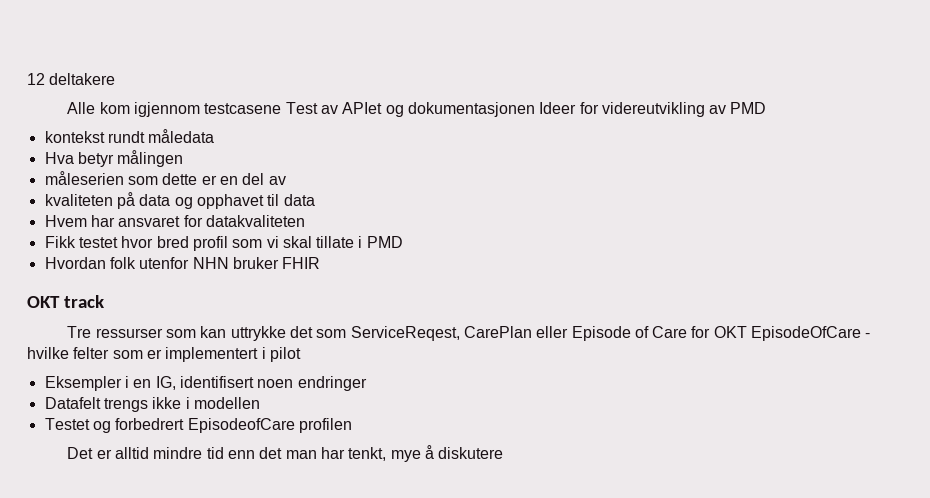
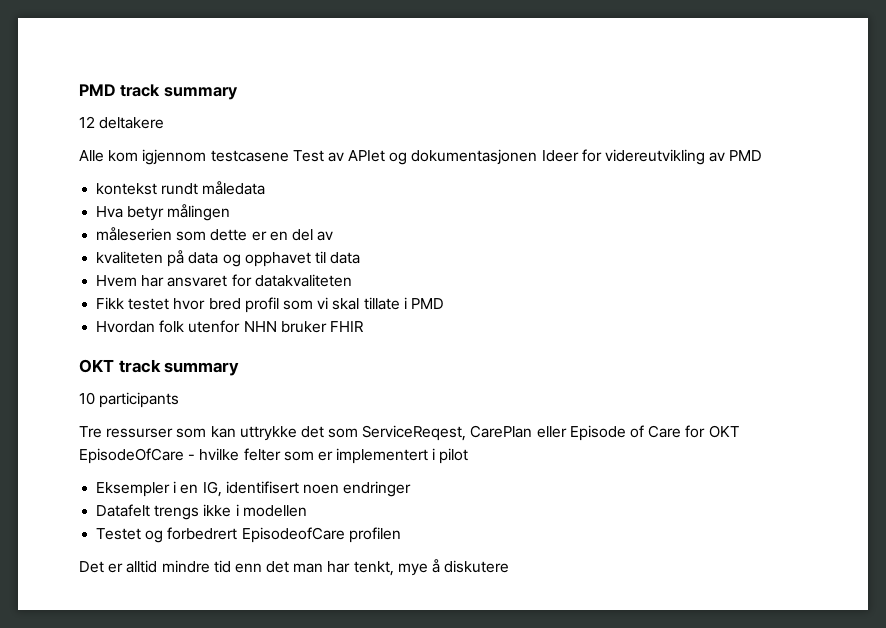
(27, 79) none -> [79,84,238,100] PMD track summary //
(104, 301) none -> [164,362,240,376] [79,392,180,408] summary // 10 participants

